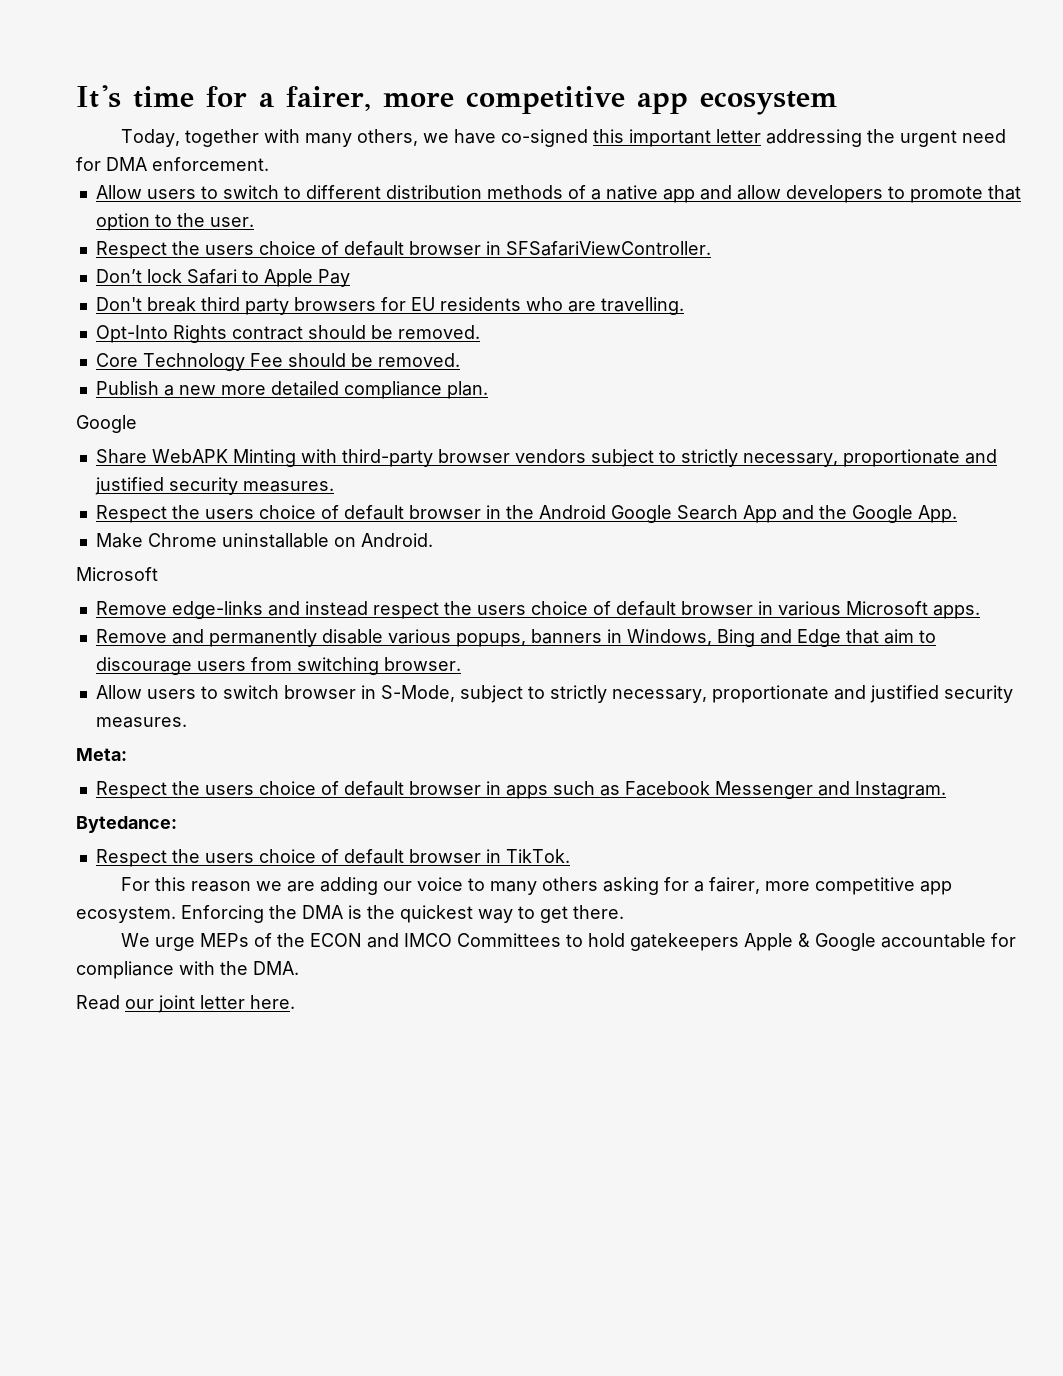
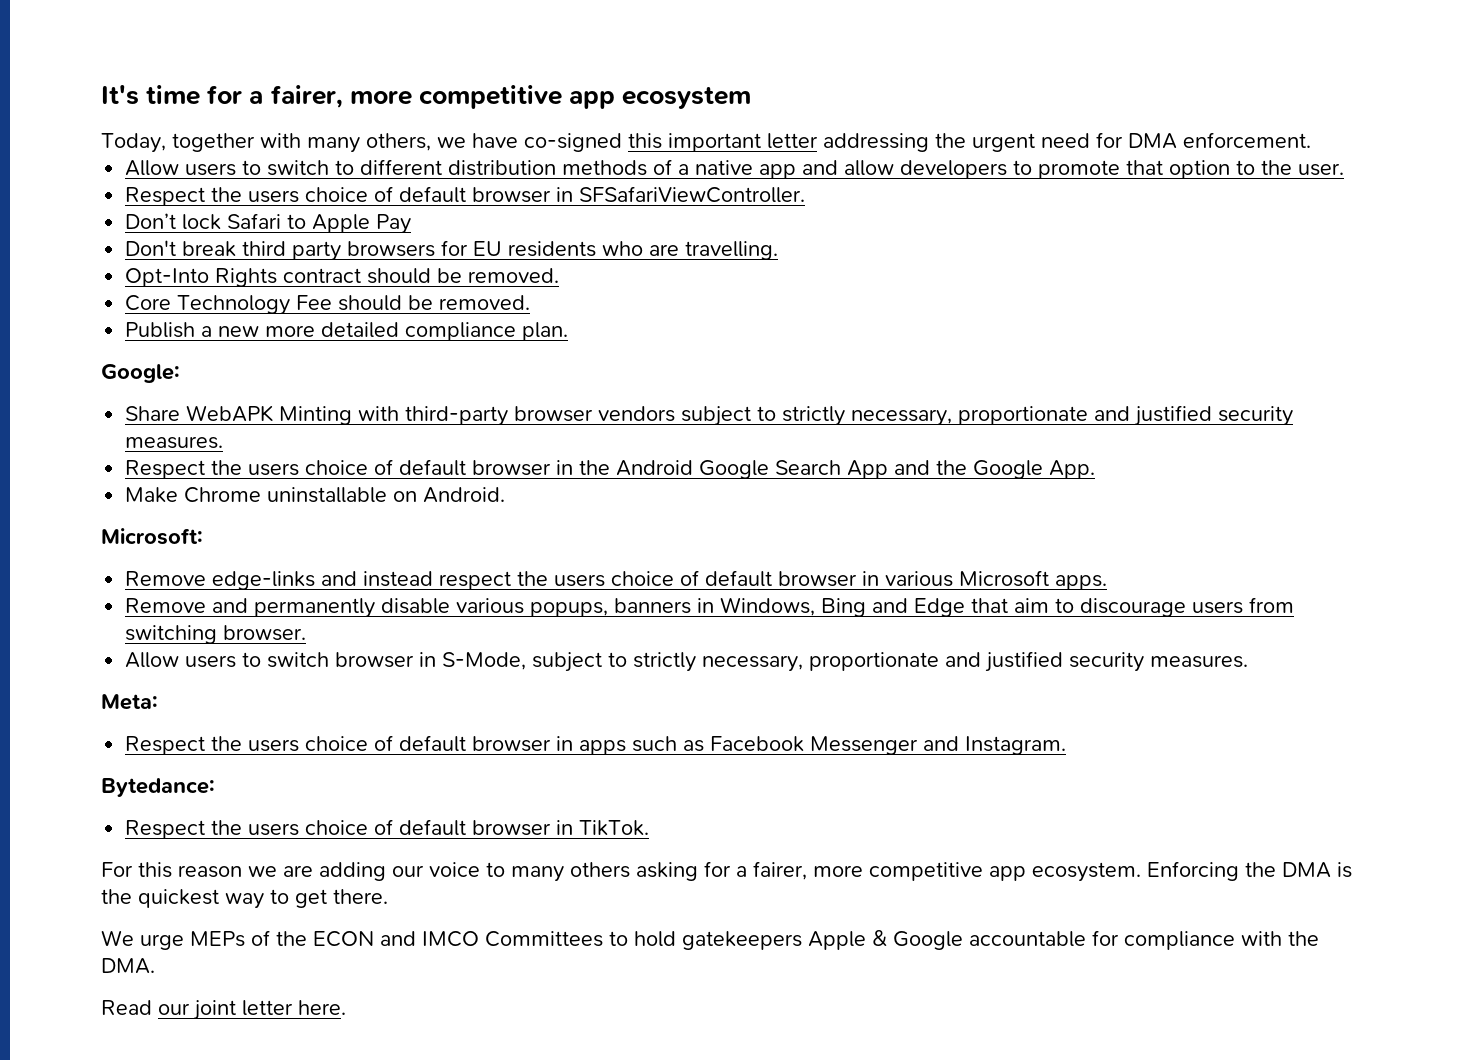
[76,415,137,433] Google -> [101,364,180,383] Google:
[76,567,158,581] Microsoft -> [101,528,203,545] Microsoft:

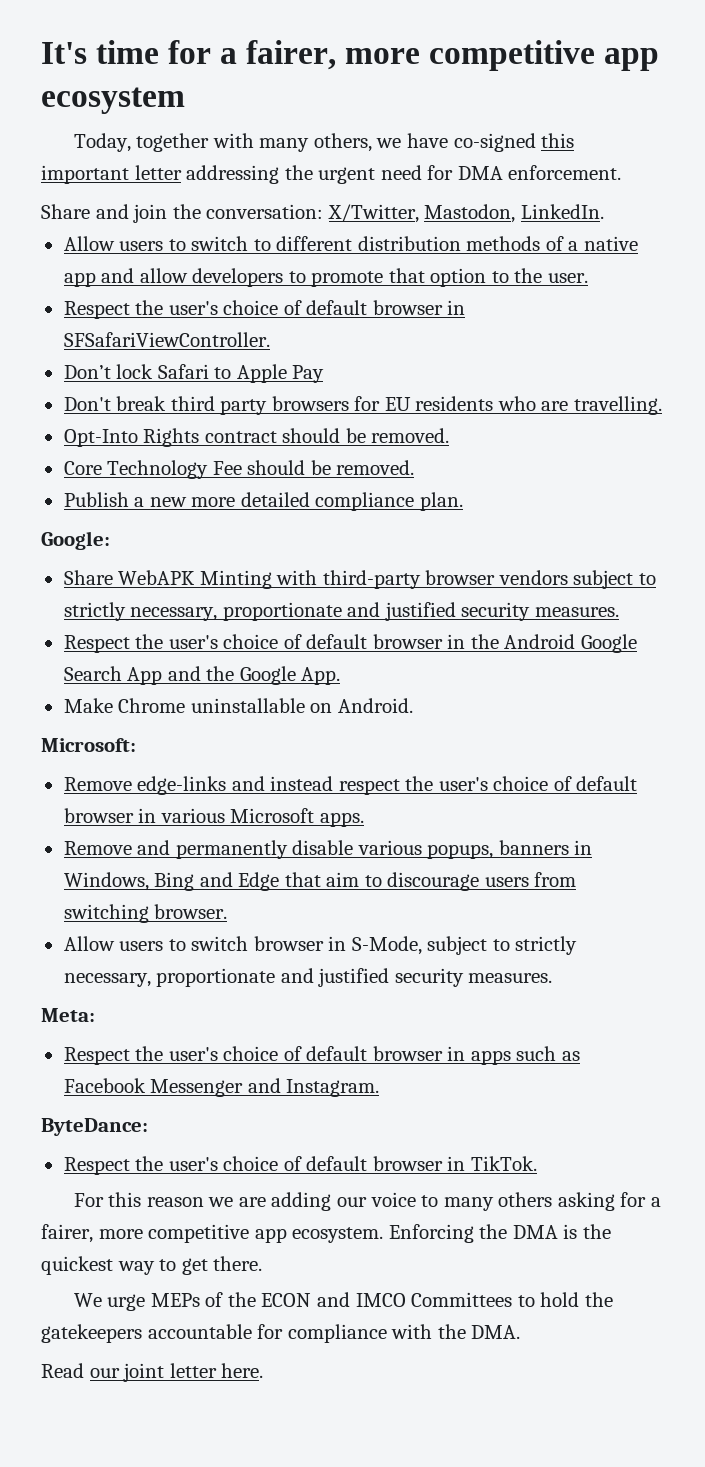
(1311, 140) none -> [41,204,604,223] // Share and join the conversation: X/Twitter, Mastodon, LinkedIn.
[248,190,300,203] users -> [168,301,218,315] user's
[248,463,300,476] users -> [168,635,218,649] user's
[554,574,606,587] users -> [438,777,488,791] user's
[248,739,300,752] users -> [168,1047,218,1061] user's
[101,778,215,797] [125,820,300,839] Bytedance: // Respect the users -> [41,1118,148,1136] [63,1156,218,1175] ByteDance: // Respect the user's
[682,930,963,950] gatekeepers Apple & Google -> [584,1292,613,1307] [41,1324,142,1343] the gatekeepers

